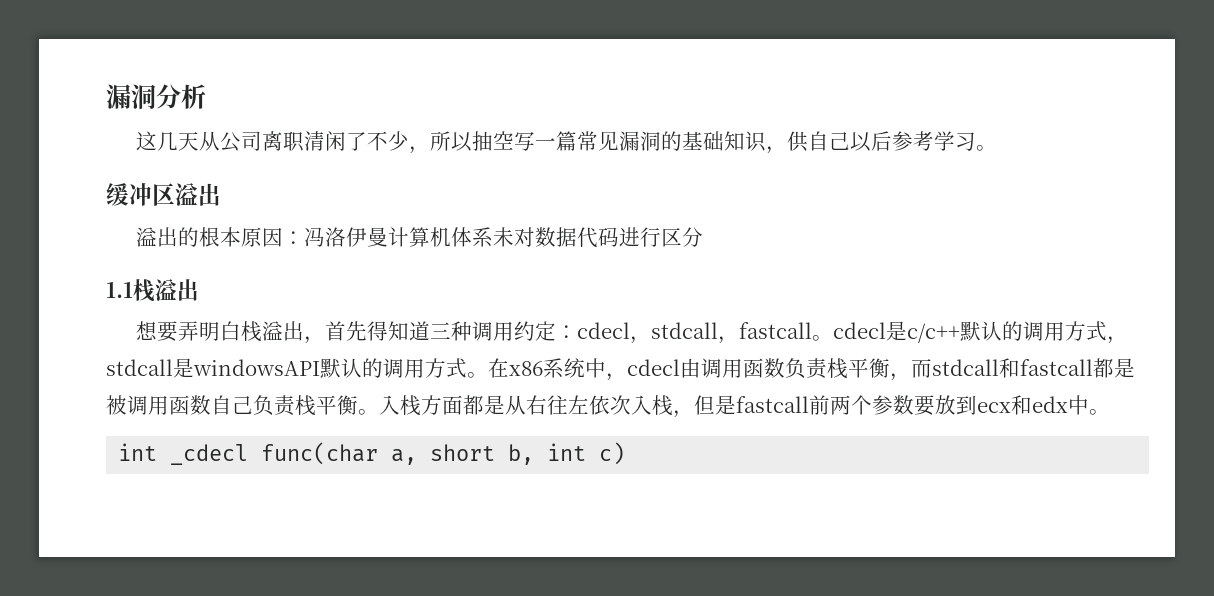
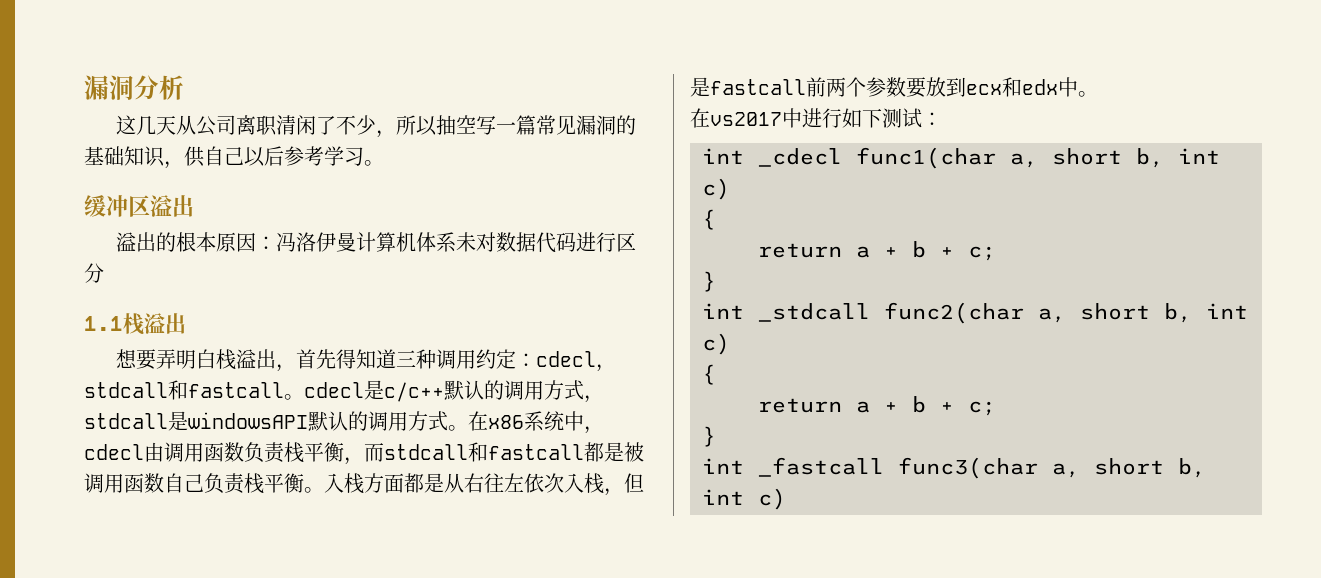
[717,336,739,344] ， -> [168,380,188,400] 和
(1110, 412) none -> [690,108,942,128] // 在vs2017中进行如下测试：
[261,442,626,465] func(char a, short b, int c) -> [856,147,1220,169] [702,178,730,200] [702,209,716,230] [758,241,996,261] [702,271,716,292] [702,302,1248,324] [702,333,730,355] [702,364,716,385] [758,396,996,416] [702,426,716,447] [702,457,1206,479] [702,488,786,510] func1(char a, short b, int c) // { // return a + b + c; // } // int _stdcall func2(char a, short b, int c) // { // return a + b + c; // } // int _fastcall func3(char a, short b, int c)

